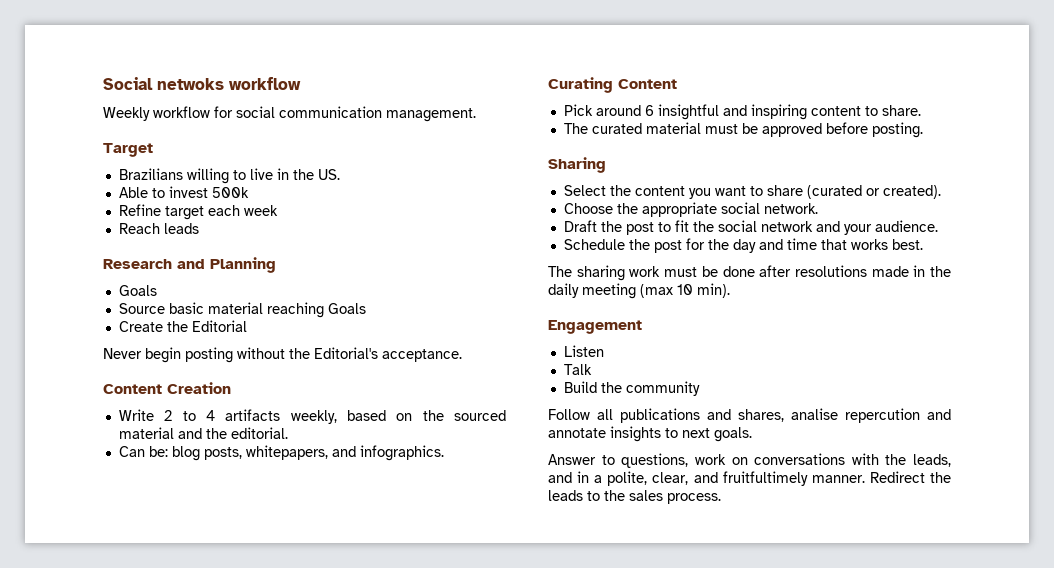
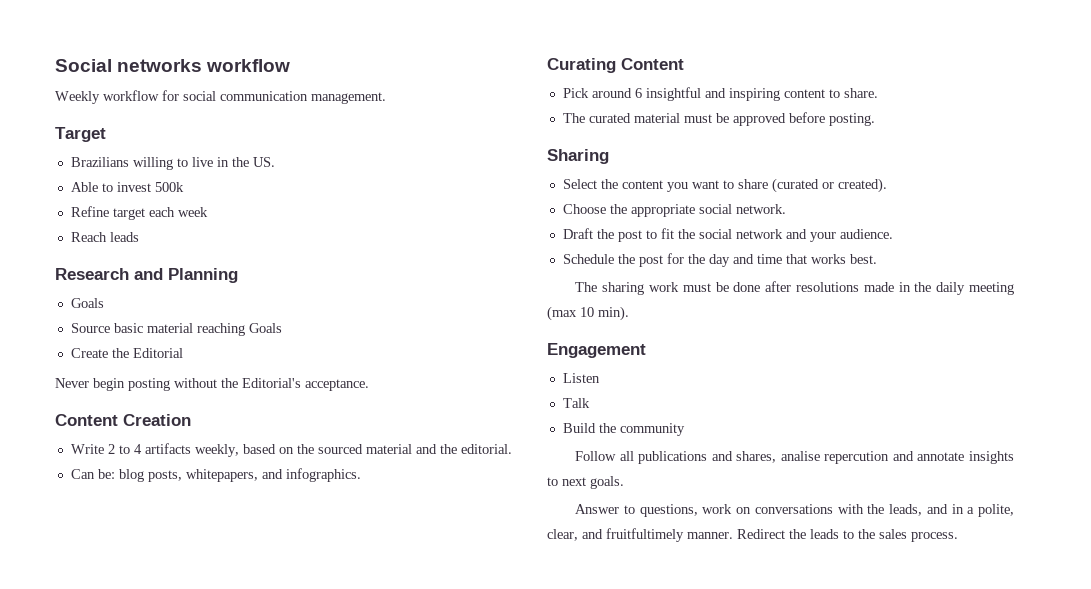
[157,78,224,90] netwoks -> [117,59,203,72] networks

